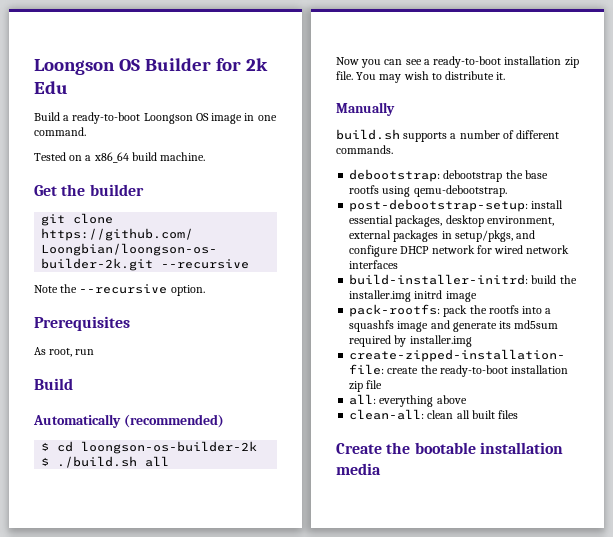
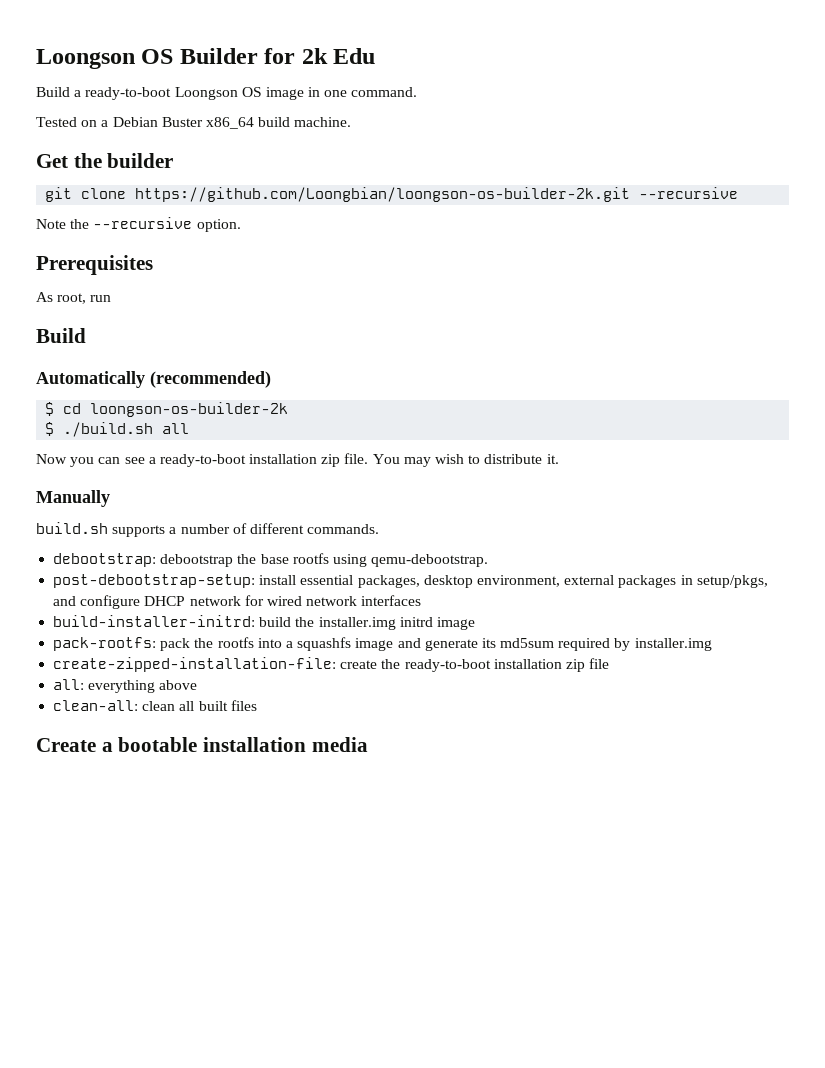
(92, 158) none -> [112,117,203,127] Debian Buster
[386,442,411,454] the -> [101,742,113,752] a

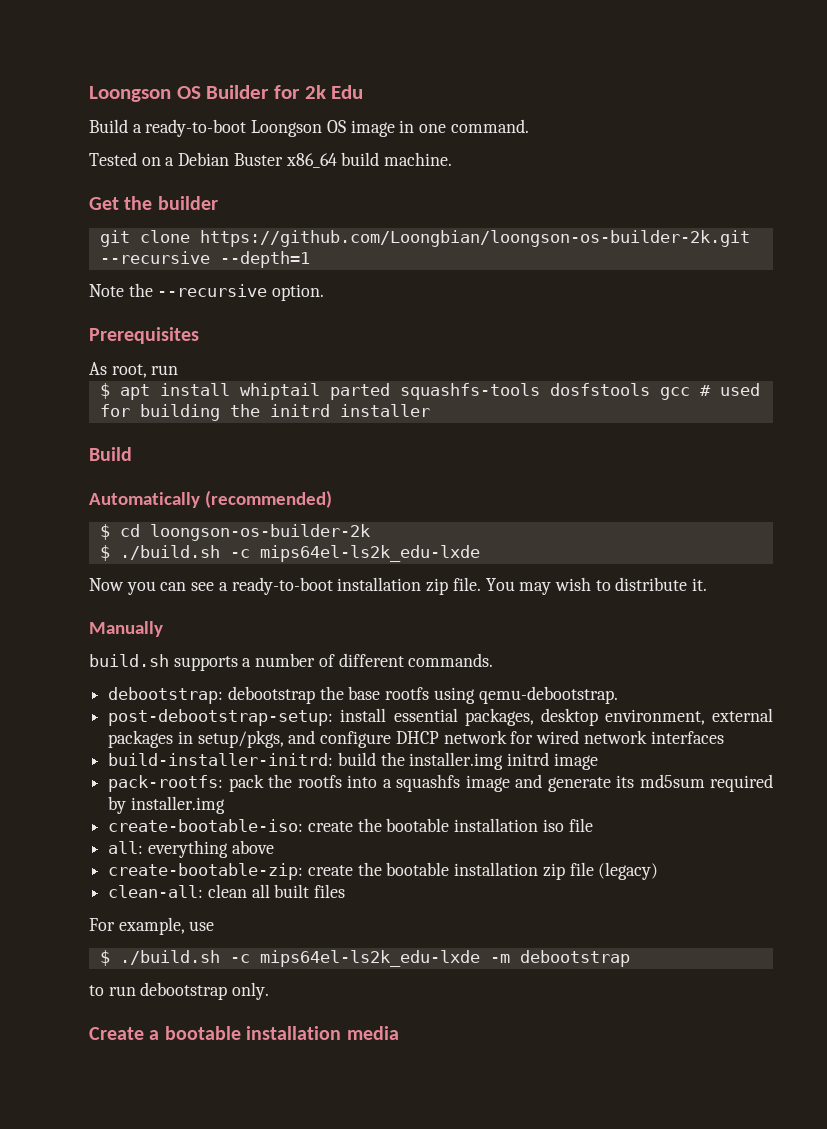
(739, 193) none -> [219,251,310,268] --depth=1
(112, 298) none -> [99,383,760,400] [99,404,430,421] // $ apt install whiptail parted squashfs-tools dosfstools gcc # used for building the initrd installer
[162,423,190,434] all -> [229,545,480,562] -c mips64el-ls2k_edu-lxde
[53,657,585,672] create-zipped-installation-file: create the ready-to-boot installation zip -> [108,818,564,832] create-bootable-iso: create the bootable installation iso
(198, 685) none -> [108,862,659,880] // create-bootable-zip: create the bootable installation zip file (legacy)
(257, 705) none -> [89,917,215,935] [99,950,630,967] [89,982,270,1000] // For example, use // $ ./build.sh -c mips64el-ls2k_edu-lxde -m debootstrap // to run debootstrap only.

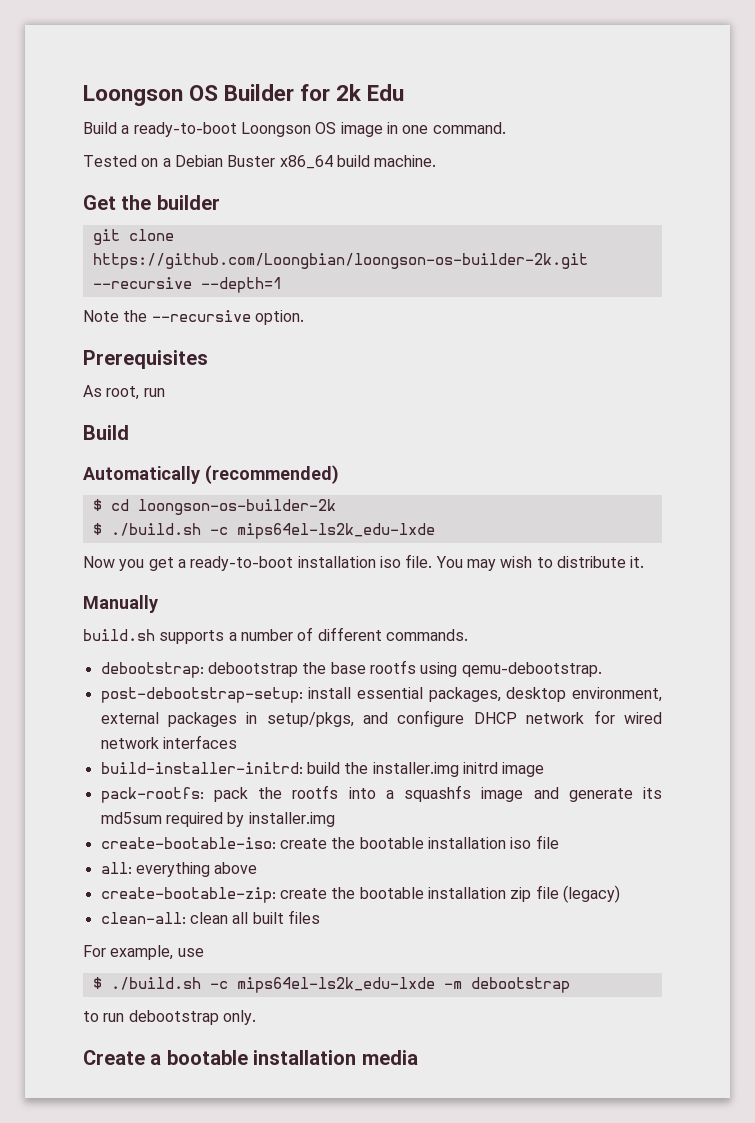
[99,383,760,400] [99,404,430,421] // $ apt install whiptail parted squashfs-tools dosfstools gcc # used for building the initrd installer -> (165, 392) none
[160,582,215,591] can see -> [148,557,174,571] get
[426,578,449,595] zip -> [379,556,401,568] iso

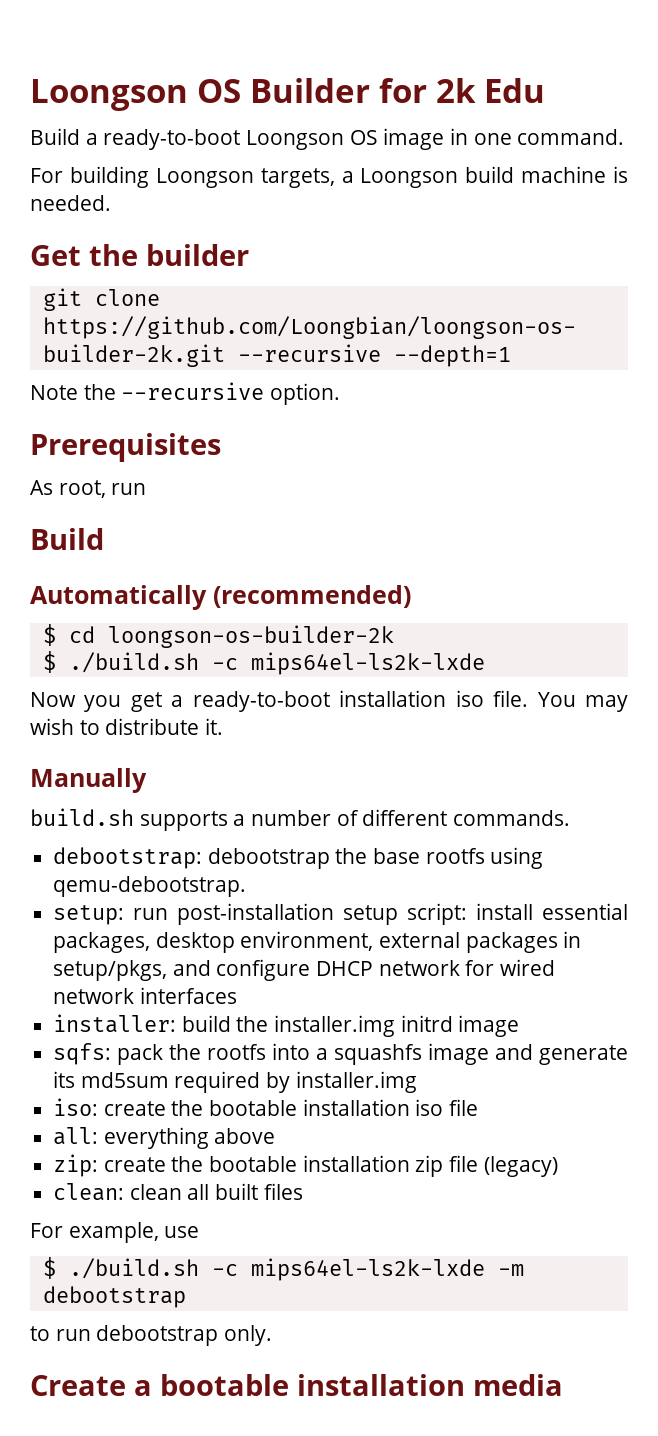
[83,155,437,169] Tested on a Debian Buster x86_64 build machine. -> [30,166,628,188] [30,195,111,211] For building Loongson targets, a Loongson build machine is needed.
[236,523,435,539] mips64el-ls2k_edu-lxde -> [250,652,485,675] mips64el-ls2k-lxde
[100,687,303,703] post-debootstrap-setup: -> [53,903,468,925] setup: run post-installation setup script:
[100,762,303,774] build-installer-initrd: -> [53,1014,177,1033] installer:
[100,787,204,803] pack-rootfs: -> [53,1043,112,1065] sqfs:
[100,837,276,849] create-bootable-iso: -> [53,1098,99,1116] iso:
[100,887,276,903] create-bootable-zip: -> [53,1154,99,1177] zip:
[100,912,186,924] clean-all: -> [53,1183,125,1201] clean:
[236,977,435,993] mips64el-ls2k_edu-lxde -> [250,1258,485,1281] mips64el-ls2k-lxde

